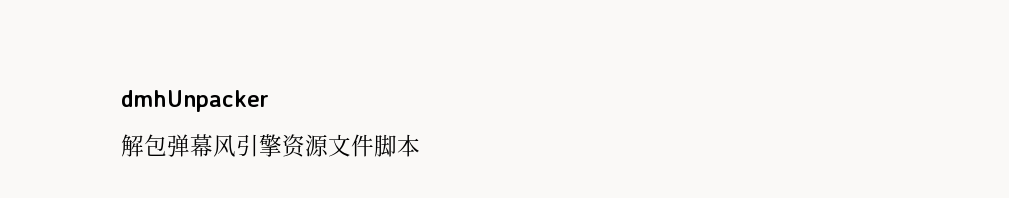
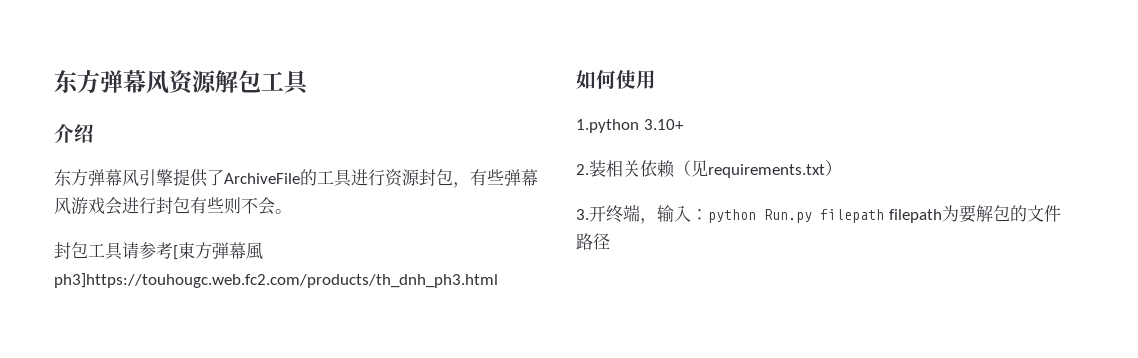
[121,90,269,112] [121,134,420,158] dmhUnpacker // 解包弹幕风引擎资源文件脚本 -> [54,70,310,95] [54,124,94,143] [54,169,538,188] [54,197,292,215] [54,242,263,260] [54,273,498,288] [576,70,656,89] [576,119,684,133] [576,160,842,178] [576,204,1061,224] [576,233,610,250] 东方弹幕风资源解包工具 // 介绍 // 东方弹幕风引擎提供了ArchiveFile的工具进行资源封包，有些弹幕风游戏会进行封包有些则不会。 // 封包工具请参考[東方弾幕風ph3]https://touhougc.web.fc2.com/products/th_dnh_ph3.html // 如何使用 // 1.python 3.10+ // 2.装相关依赖（见requirements.txt） // 3.开终端，输入：python Run.py filepath filepath为要解包的文件路径

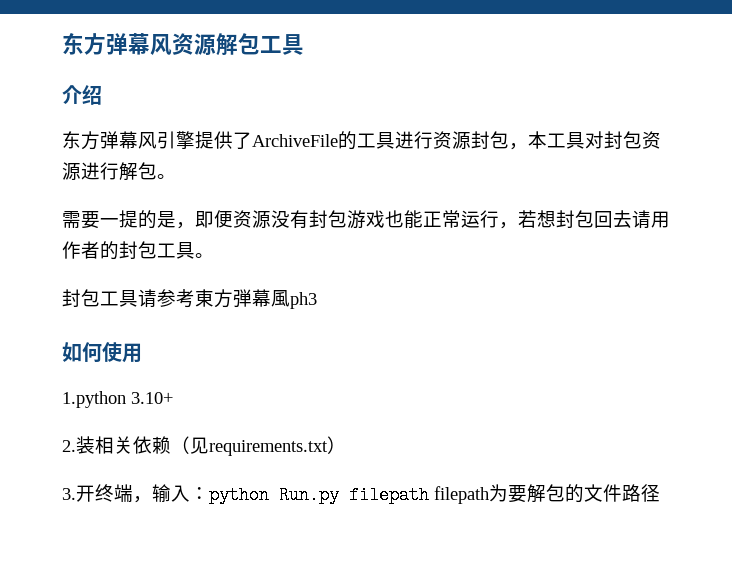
[470,169,538,186] [54,197,275,215] 有些弹幕风游戏会进行封包有些则不会 -> [528,131,661,149] [62,162,176,181] [62,210,670,229] [62,241,195,260] 本工具对封包资源进行解包。 // 需要一提的是，即便资源没有封包游戏也能正常运行，若想封包回去请用作者的封包工具
[173,245,178,260] [ -> (195, 298) none
[54,273,498,288] ph3]https://touhougc.web.fc2.com/products/th_dnh_ph3.html -> [290,292,317,309] ph3

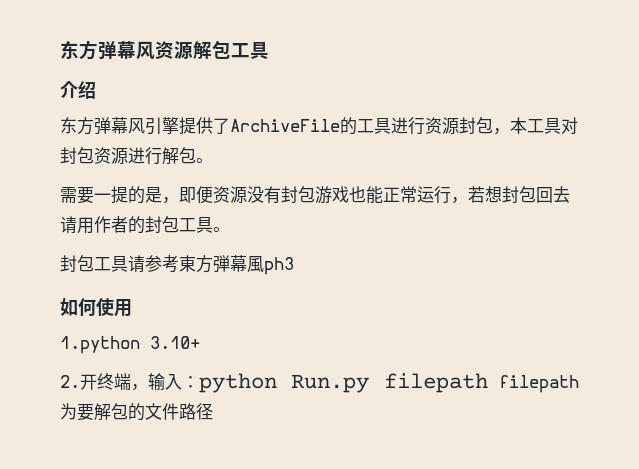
[76,436,346,456] [62,488,76,500] 装相关依赖（见requirements.txt） // 3. -> (80, 381) none

